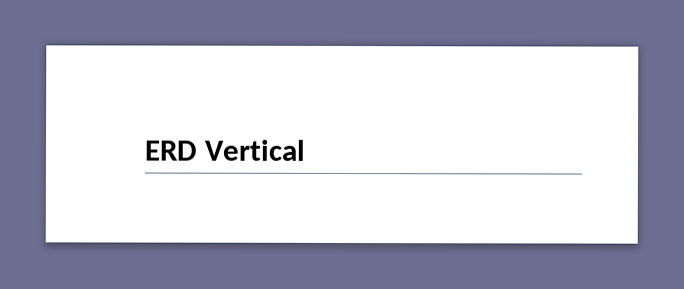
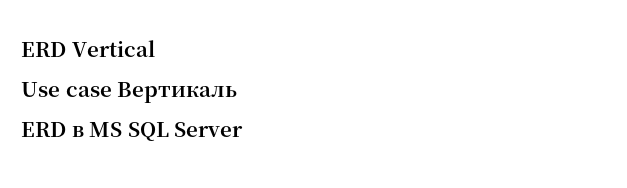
(307, 150) none -> [21,82,238,103] [21,122,244,141] // Use case Вертикаль // ERD в MS SQL Server

